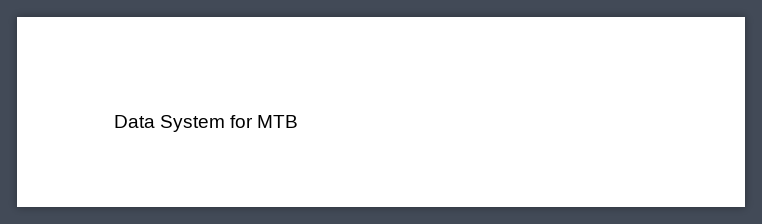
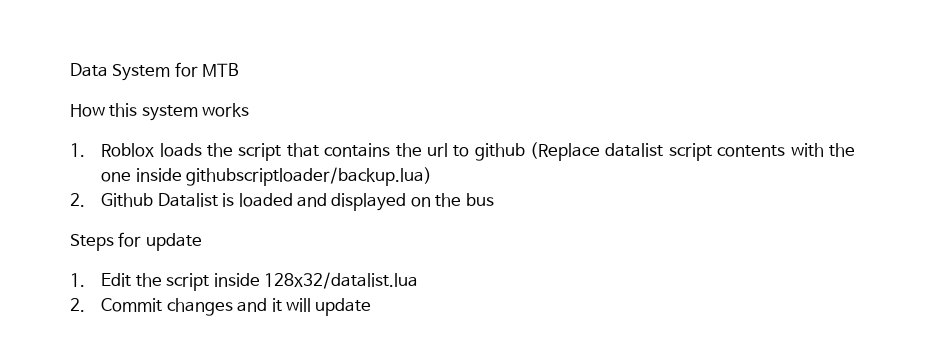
(299, 121) none -> [70,103,250,121] [70,142,856,161] [101,167,433,186] [70,193,494,211] [70,232,202,251] [70,272,419,291] [70,298,372,316] // How this system works // 1. Roblox loads the script that contains the url to github (Replace datalist script contents with the one inside githubscriptloader/backup.lua) // 2. Github Datalist is loaded and displayed on the bus // Steps for update // 1. Edit the script inside 128x32/datalist.lua // 2. Commit changes and it will update

